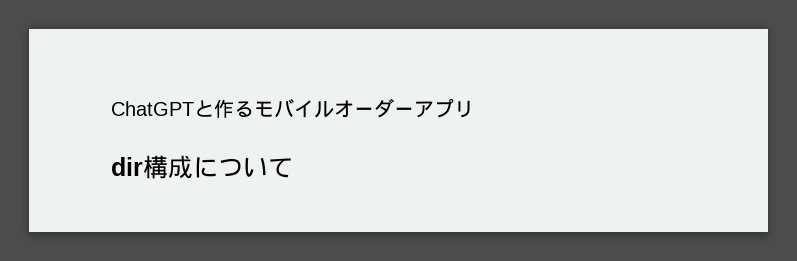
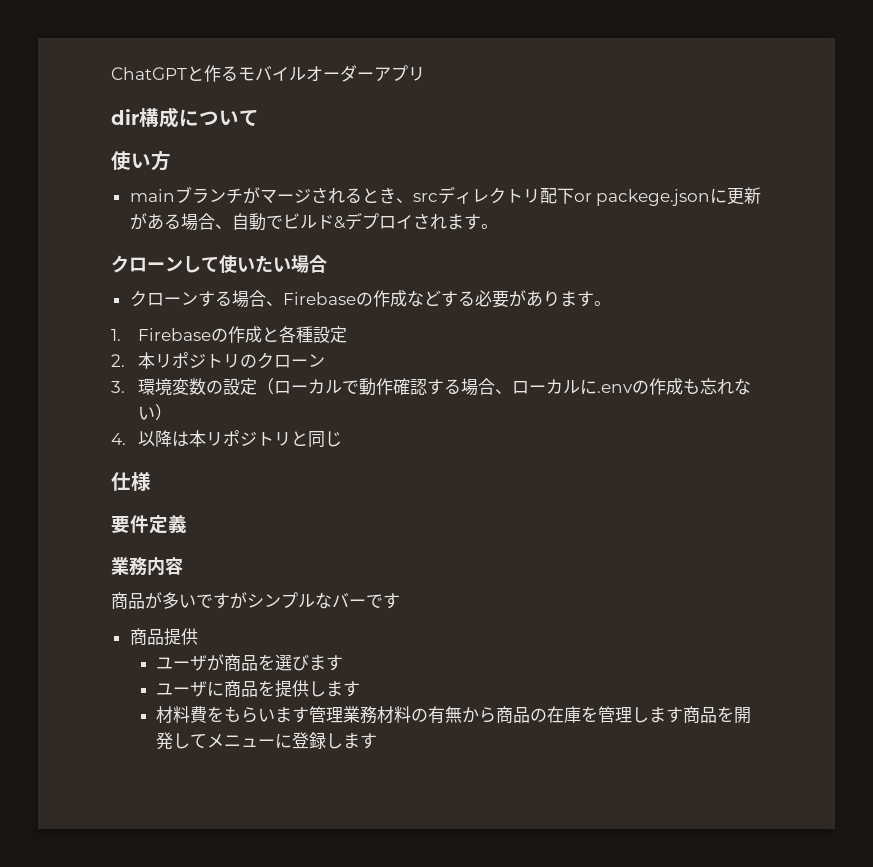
(293, 168) none -> [111,150,171,171] [129,186,762,206] [129,212,498,231] [111,255,327,273] [129,290,611,308] [111,326,347,343] [111,352,325,369] [111,378,751,396] [137,404,172,421] [111,430,342,448] [111,472,151,491] [111,515,187,534] [111,557,183,576] [111,592,400,609] [129,628,198,646] [156,654,344,671] [156,680,361,698] [156,706,752,724] [156,732,378,750] // 使い方 // mainブランチがマージされるとき、srcディレクトリ配下or packege.jsonに更新がある場合、自動でビルド&デプロイされます。 // クローンして使いたい場合 // クローンする場合、Firebaseの作成などする必要があります。 // 1. Firebaseの作成と各種設定 // 2.本リポジトリのクローン // 3.環境変数の設定（ローカルで動作確認する場合、ローカルに.envの作成も忘れない） // 4.以降は本リポジトリと同じ // 仕様 // 要件定義 // 業務内容 // 商品が多いですがシンプルなバーです // 商品提供 // ユーザが商品を選びます // ユーザに商品を提供します // 材料費をもらいます管理業務材料の有無から商品の在庫を管理します商品を開発してメニューに登録します

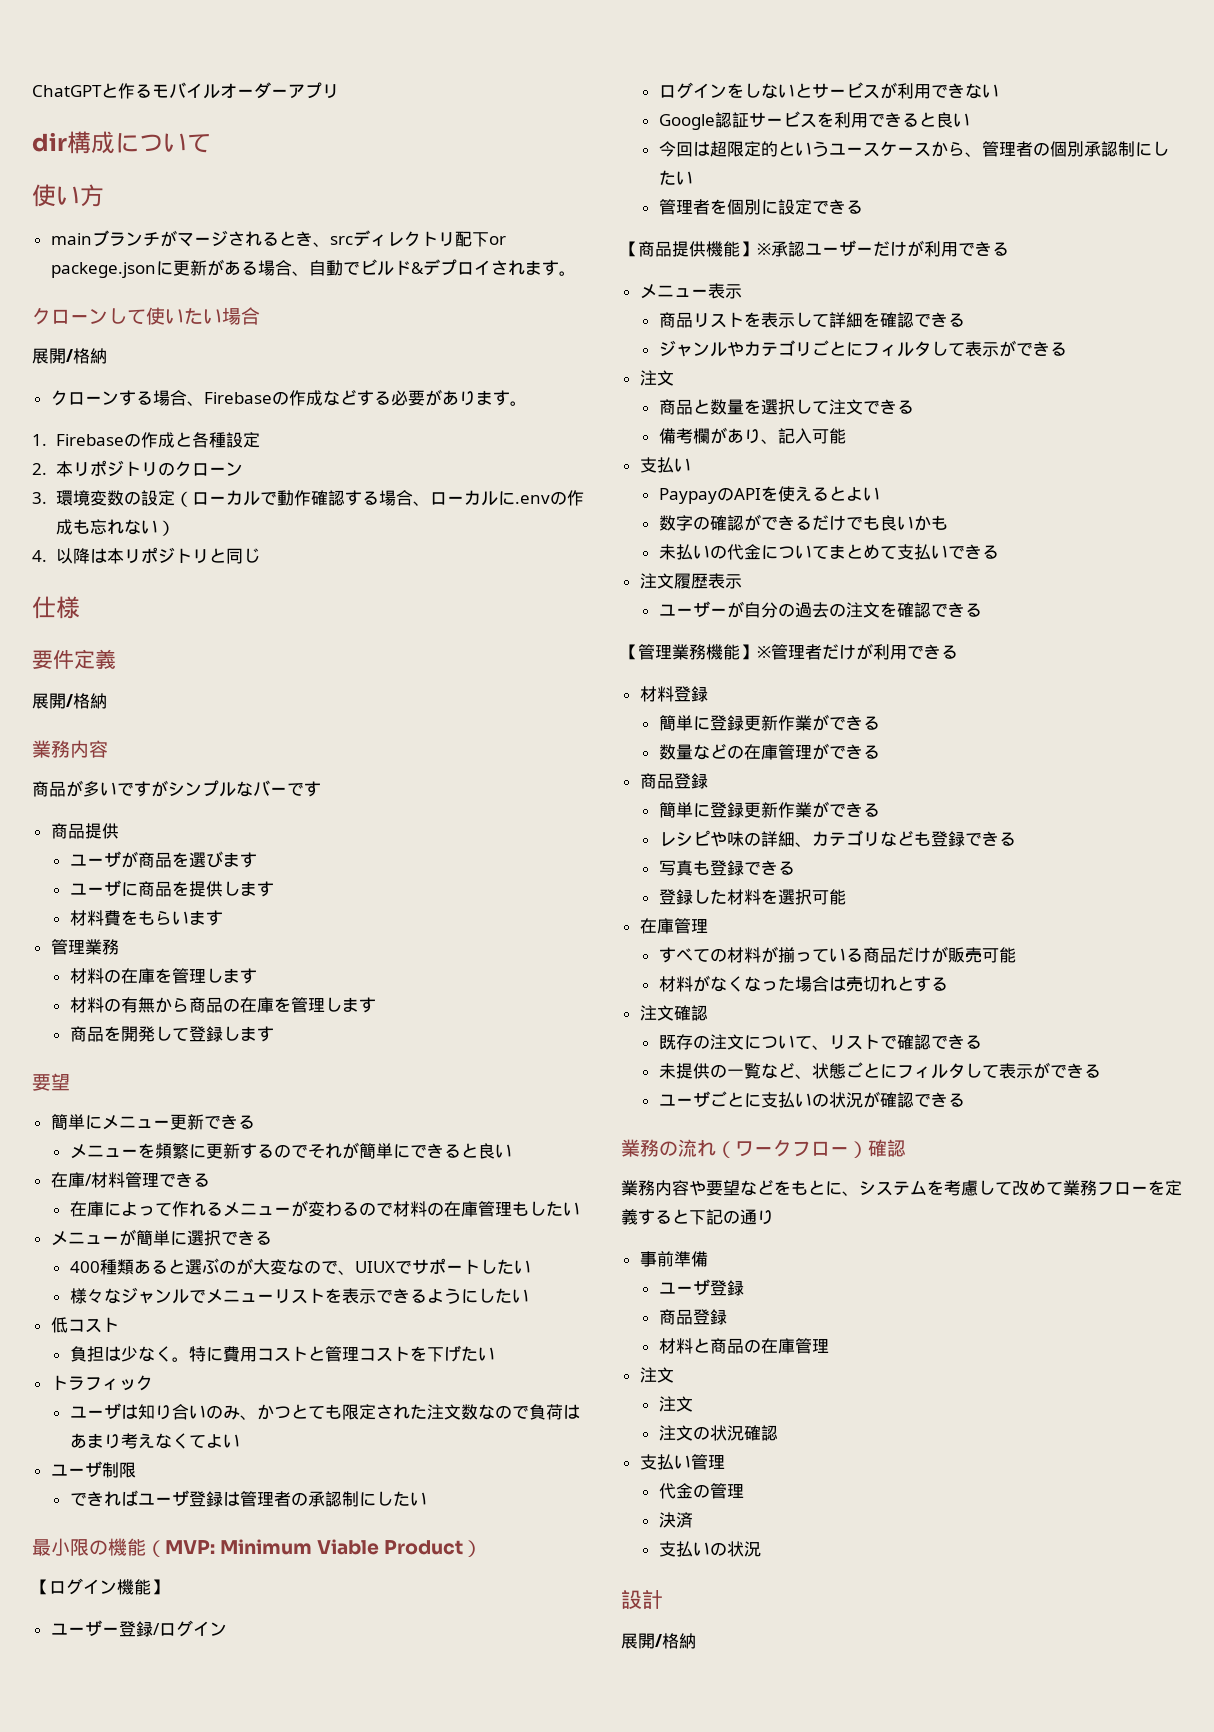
(327, 264) none -> [32,348,107,364] // 展開/格納
(187, 524) none -> [32,693,107,709] // 展開/格納
[309,706,378,724] 管理業務 -> [50,939,119,955] [69,968,257,984] // 管理業務 // 材料の在庫を管理します //
(684, 715) none -> (376, 1005) //
[207,733,293,749] メニューに -> (189, 1034) none
(378, 741) none -> [32,1073,70,1091] [50,1114,255,1130] [69,1142,512,1159] [50,1172,210,1188] [69,1200,580,1217] [50,1229,272,1246] [69,1258,531,1275] [69,1287,529,1304] [50,1317,119,1333] [69,1345,495,1362] [50,1375,153,1391] [69,1403,580,1420] [69,1433,240,1449] [50,1461,136,1478] [69,1490,427,1507] [32,1538,483,1557] [32,1578,168,1595] [50,1620,227,1637] [658,82,999,99] [658,111,970,130] [658,141,1169,157] [658,170,693,185] [658,199,863,215] [621,240,1009,257] [639,283,742,299] [658,312,965,328] [658,340,1067,357] [639,370,674,386] [658,399,914,415] [658,427,846,444] [639,457,691,473] [658,486,880,504] [658,514,948,531] [658,544,999,560] [639,573,742,589] [658,601,982,618] [621,643,958,660] [639,686,708,702] [658,714,880,731] [658,743,880,760] [639,773,708,789] [658,801,880,818] [658,830,1016,847] [658,860,795,876] [658,889,846,905] [639,918,708,934] [658,946,1016,963] [658,975,948,992] [639,1005,708,1021] [658,1034,982,1050] [658,1062,1101,1079] [658,1091,965,1108] [621,1139,906,1158] [621,1179,1182,1196] [621,1209,774,1225] [639,1251,708,1267] [658,1279,744,1296] [658,1309,727,1325] [658,1338,829,1354] [639,1367,674,1383] [658,1396,693,1412] [658,1425,778,1441] [639,1454,725,1470] [658,1483,744,1499] [658,1512,693,1528] [658,1541,761,1557] [621,1589,663,1609] [621,1633,696,1649] // 要望 // 簡単にメニュー更新できる // メニューを頻繁に更新するのでそれが簡単にできると良い // 在庫/材料管理できる // 在庫によって作れるメニューが変わるので材料の在庫管理もしたい // メニューが簡単に選択できる // 400種類あると選ぶのが大変なので、UIUXでサポートしたい // 様々なジャンルでメニューリストを表示できるようにしたい // 低コスト // 負担は少なく。特に費用コストと管理コストを下げたい // トラフィック // ユーザは知り合いのみ、かつとても限定された注文数なので負荷はあまり考えなくてよい // ユーザ制限 // できればユーザ登録は管理者の承認制にしたい // 最小限の機能（MVP: Minimum Viable Product） // 【ログイン機能】 // ユーザー登録/ログイン // ログインをしないとサービスが利用できない // Google認証サービスを利用できると良い // 今回は超限定的というユースケースから、管理者の個別承認制にしたい // 管理者を個別に設定できる // 【商品提供機能】※承認ユーザーだけが利用できる // メニュー表示 // 商品リストを表示して詳細を確認できる // ジャンルやカテゴリごとにフィルタして表示ができる // 注文 // 商品と数量を選択して注文できる // 備考欄があり、記入可能 // 支払い // PaypayのAPIを使えるとよい // 数字の確認ができるだけでも良いかも // 未払いの代金についてまとめて支払いできる // 注文履歴表示 // ユーザーが自分の過去の注文を確認できる // 【管理業務機能】※管理者だけが利用できる // 材料登録 // 簡単に登録更新作業ができる // 数量などの在庫管理ができる // 商品登録 // 簡単に登録更新作業ができる // レシピや味の詳細、カテゴリなども登録できる // 写真も登録できる // 登録した材料を選択可能 // 在庫管理 // すべての材料が揃っている商品だけが販売可能 // 材料がなくなった場合は売切れとする // 注文確認 // 既存の注文について、リストで確認できる // 未提供の一覧など、状態ごとにフィルタして表示ができる // ユーザごとに支払いの状況が確認できる // 業務の流れ（ワークフロー）確認 // 業務内容や要望などをもとに、システムを考慮して改めて業務フローを定義すると下記の通り // 事前準備 // ユーザ登録 // 商品登録 // 材料と商品の在庫管理 // 注文 // 注文 // 注文の状況確認 // 支払い管理 // 代金の管理 // 決済 // 支払いの状況 // 設計 // 展開/格納

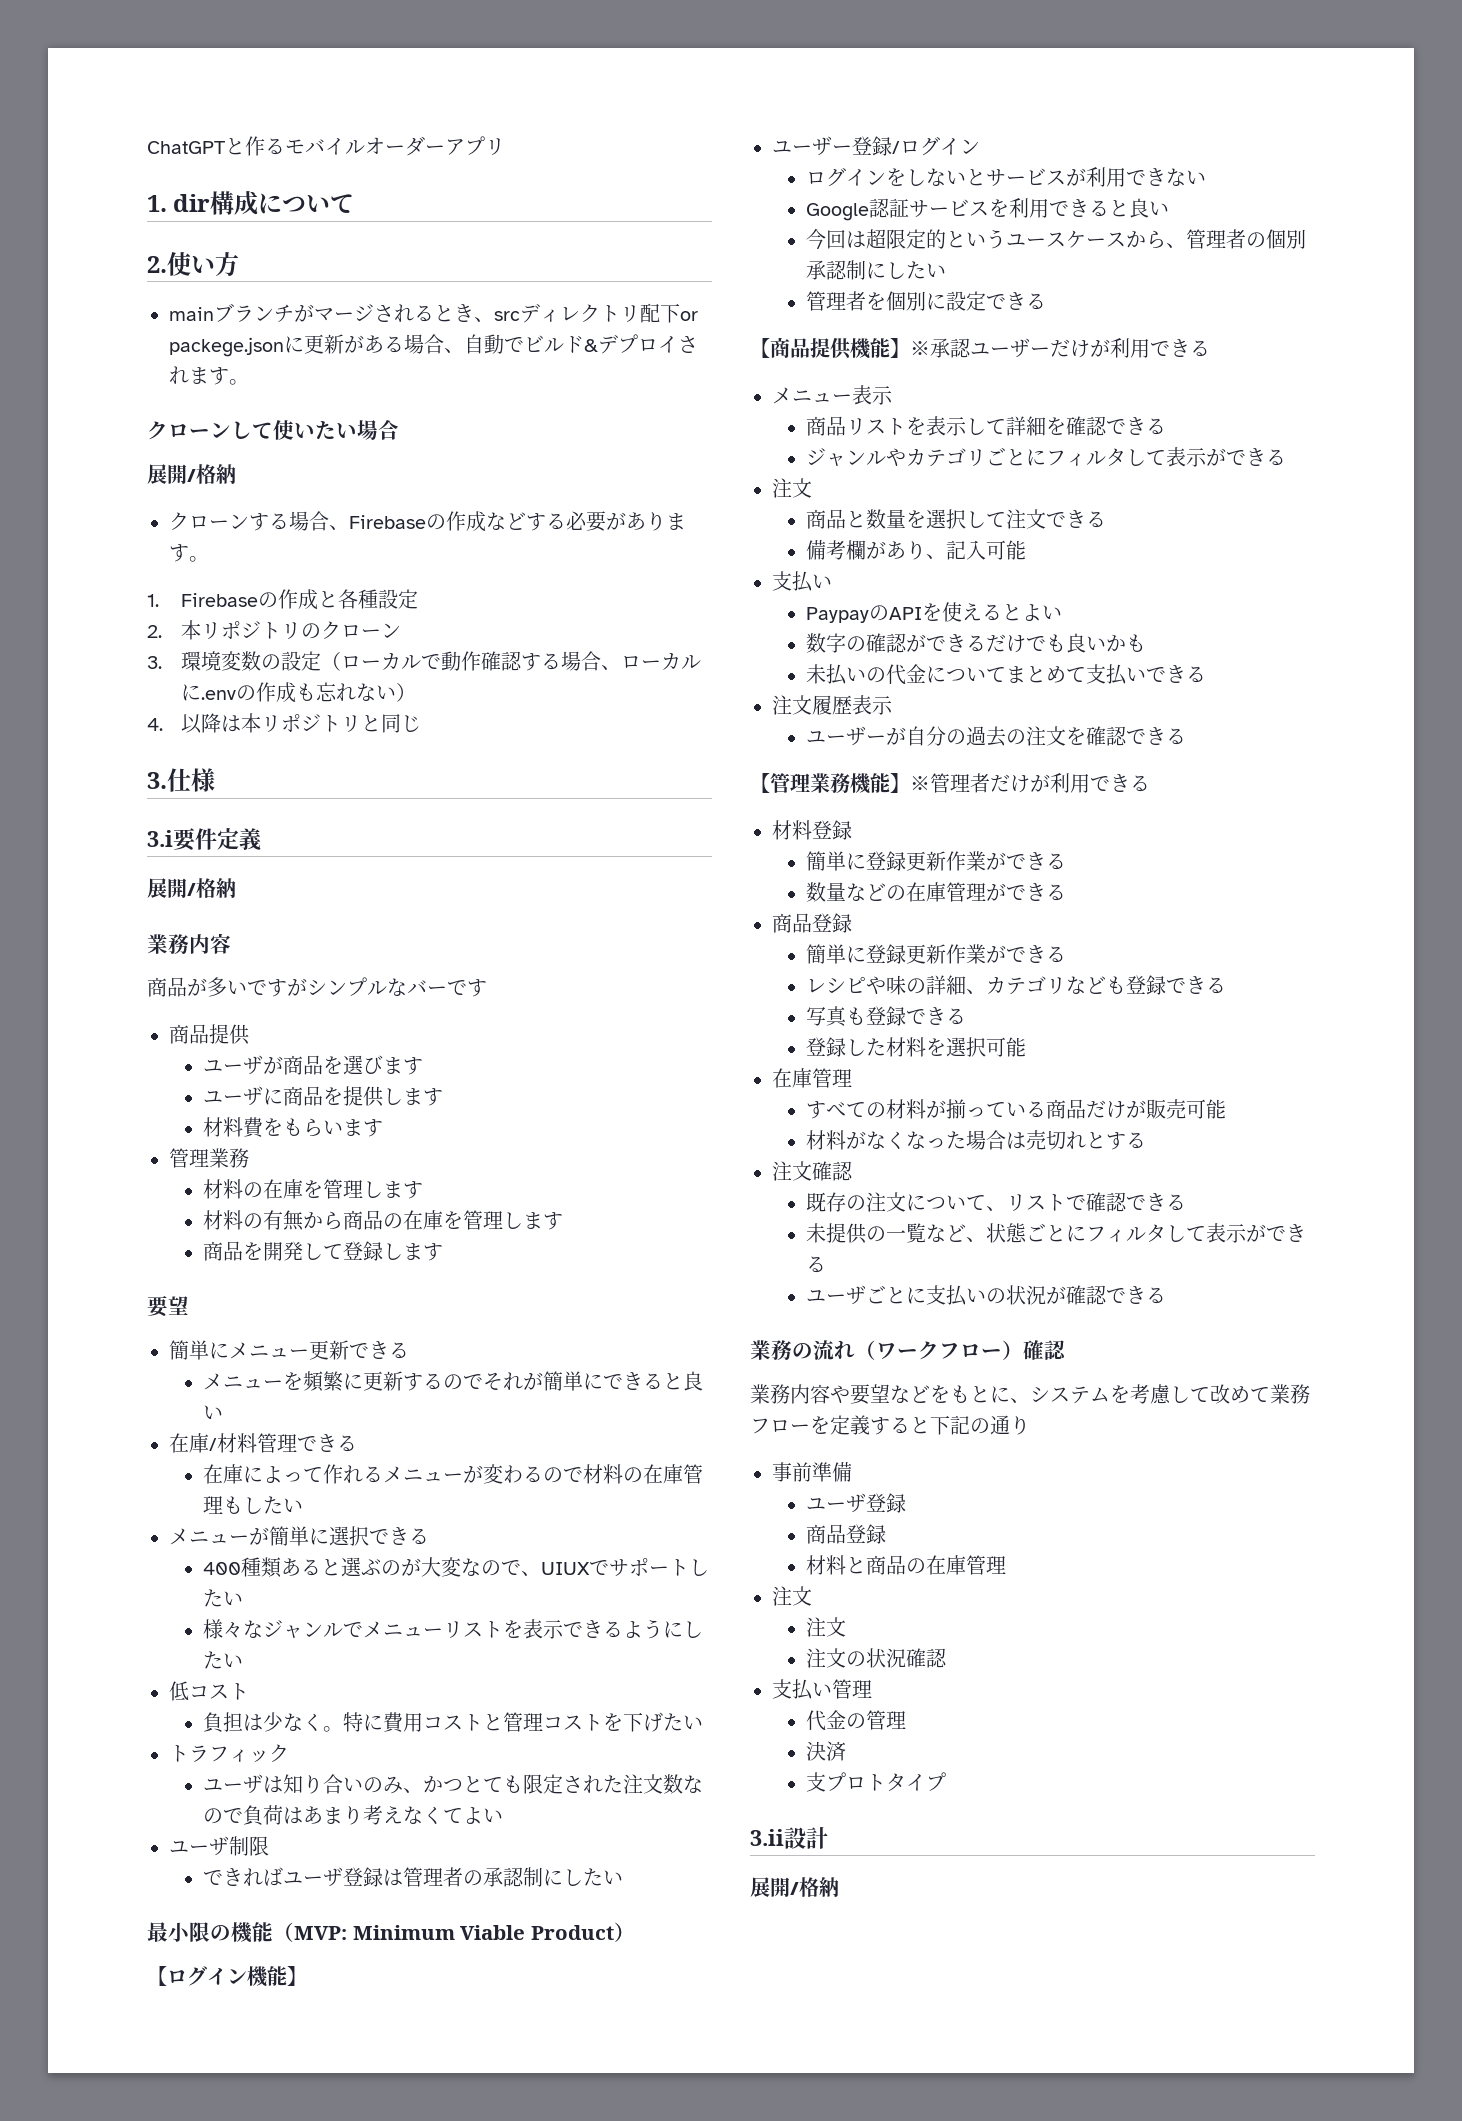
(339, 91) none -> [147,195,167,212] 1.
(211, 143) none -> [147,256,167,273] 2.
(260, 555) none -> [147,772,167,789] 3.
(80, 607) none -> [147,830,173,847] 3.i
[675,1541,761,1557] 払いの状況 // -> [826,1772,947,1791] [750,1829,784,1846] プロトタイプ // 3.ii

